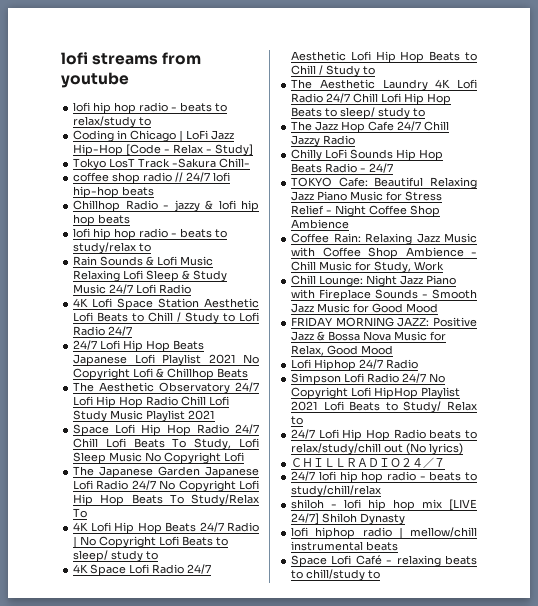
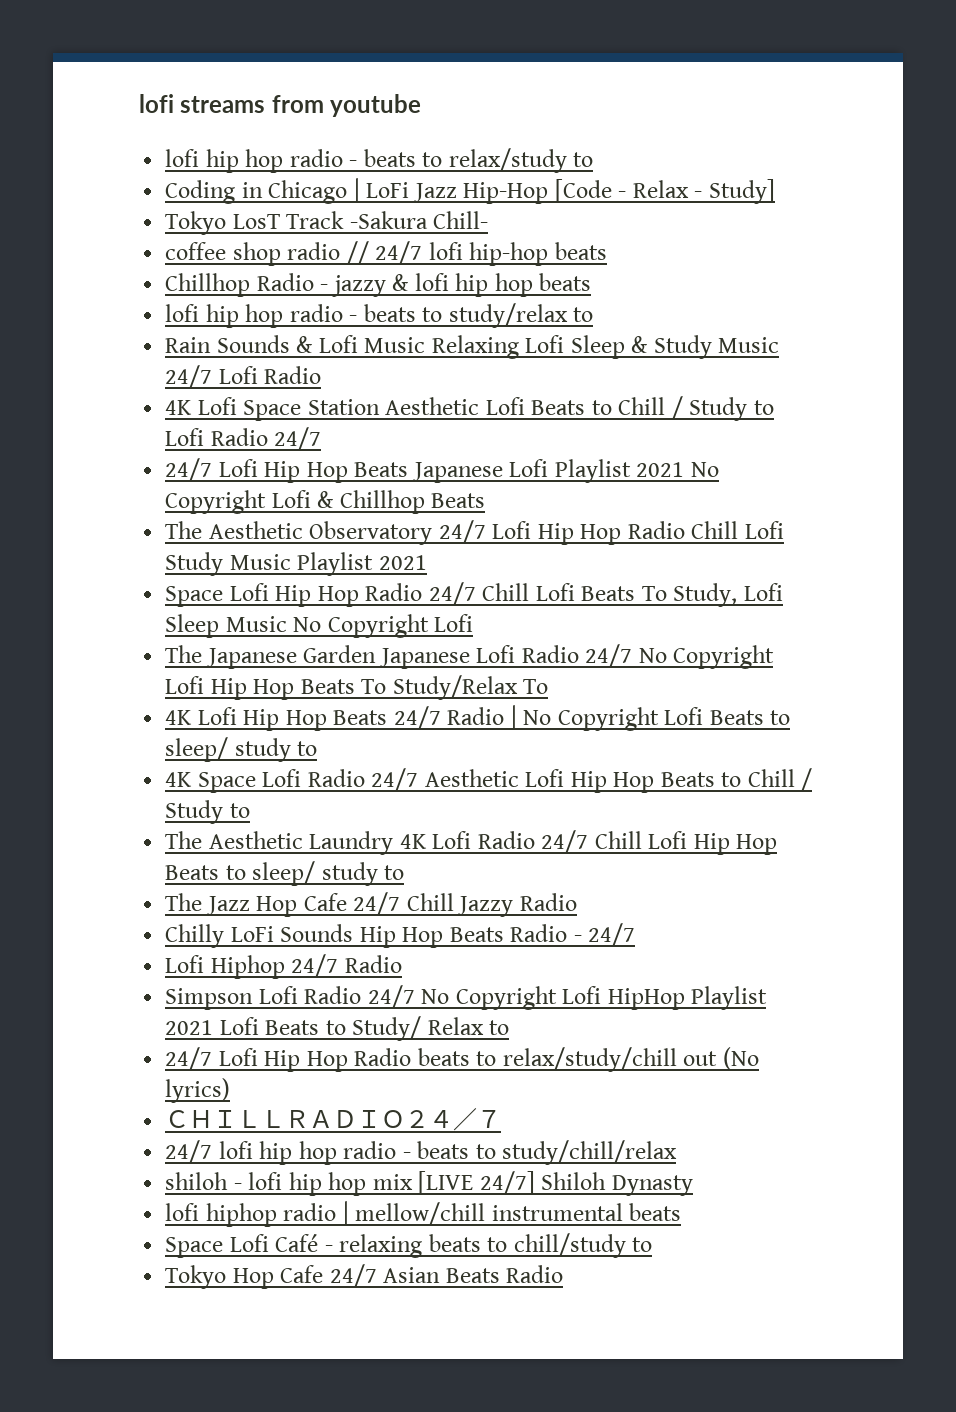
[291,177,477,189] [291,191,443,201] [291,205,441,217] [291,219,350,229] [291,233,477,245] [291,247,477,259] [291,261,445,273] [291,275,457,287] [291,289,477,301] [291,303,439,313] [291,317,477,327] [291,331,447,341] [291,345,394,356] // TOKYO Cafe: Beautiful Relaxing Jazz Piano Music for Stress Relief - Night Coffee Shop Ambience // Coffee Rain: Relaxing Jazz Music with Coffee Shop Ambience - Chill Music for Study, Work // Chill Lounge: Night Jazz Piano with Fireplace Sounds - Smooth Jazz Music for Good Mood // FRIDAY MORNING JAZZ: Positive Jazz & Bossa Nova Music for Relax, Good Mood -> (636, 934) none
(381, 574) none -> [165,1264,564,1289] // Tokyo Hop Cafe 24/7 Asian Beats Radio

